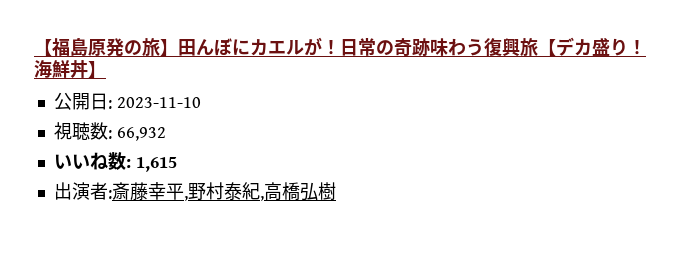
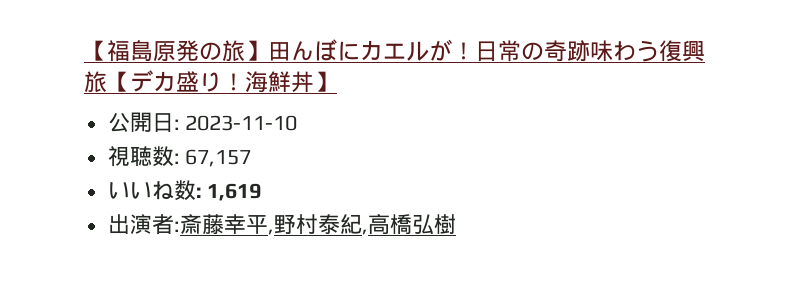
[116,127,166,141] 66,932 -> [185,149,252,167] 67,157
[135,157,177,172] 1,615 -> [207,183,262,201] 1,619

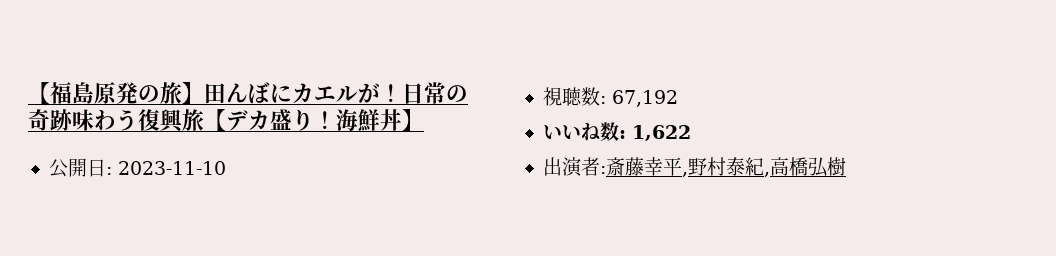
[185,149,252,167] 67,157 -> [611,90,678,107] 67,192
[207,183,262,201] 1,619 -> [631,125,691,141] 1,622

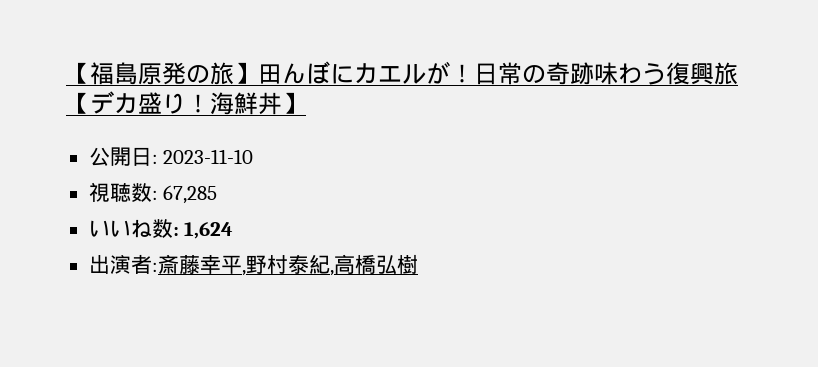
[611,90,678,107] 67,192 -> [163,185,218,204] 67,285
[631,125,691,141] 1,622 -> [184,222,234,239] 1,624

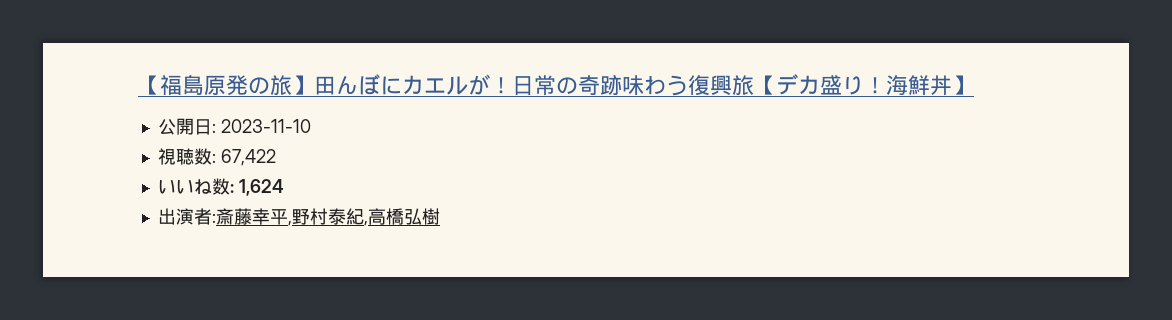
[163,185,218,204] 67,285 -> [220,149,276,166] 67,422

